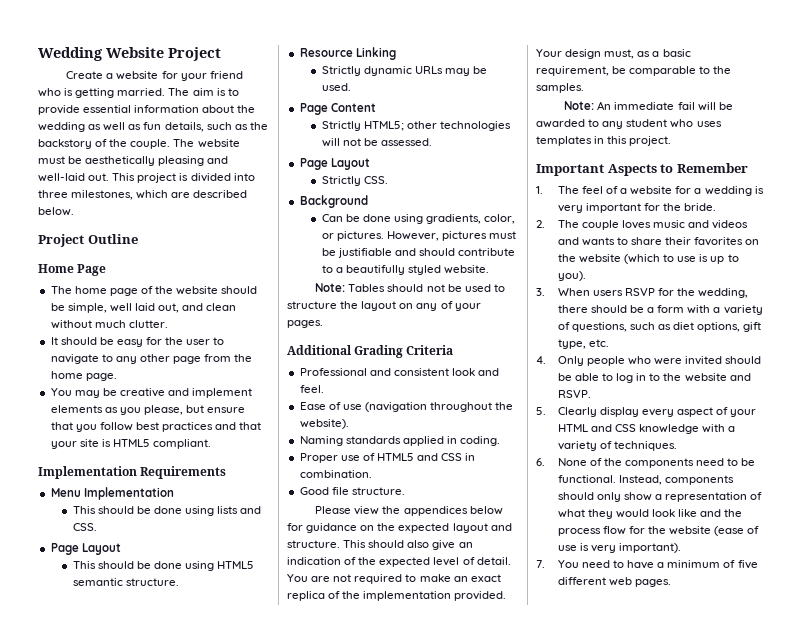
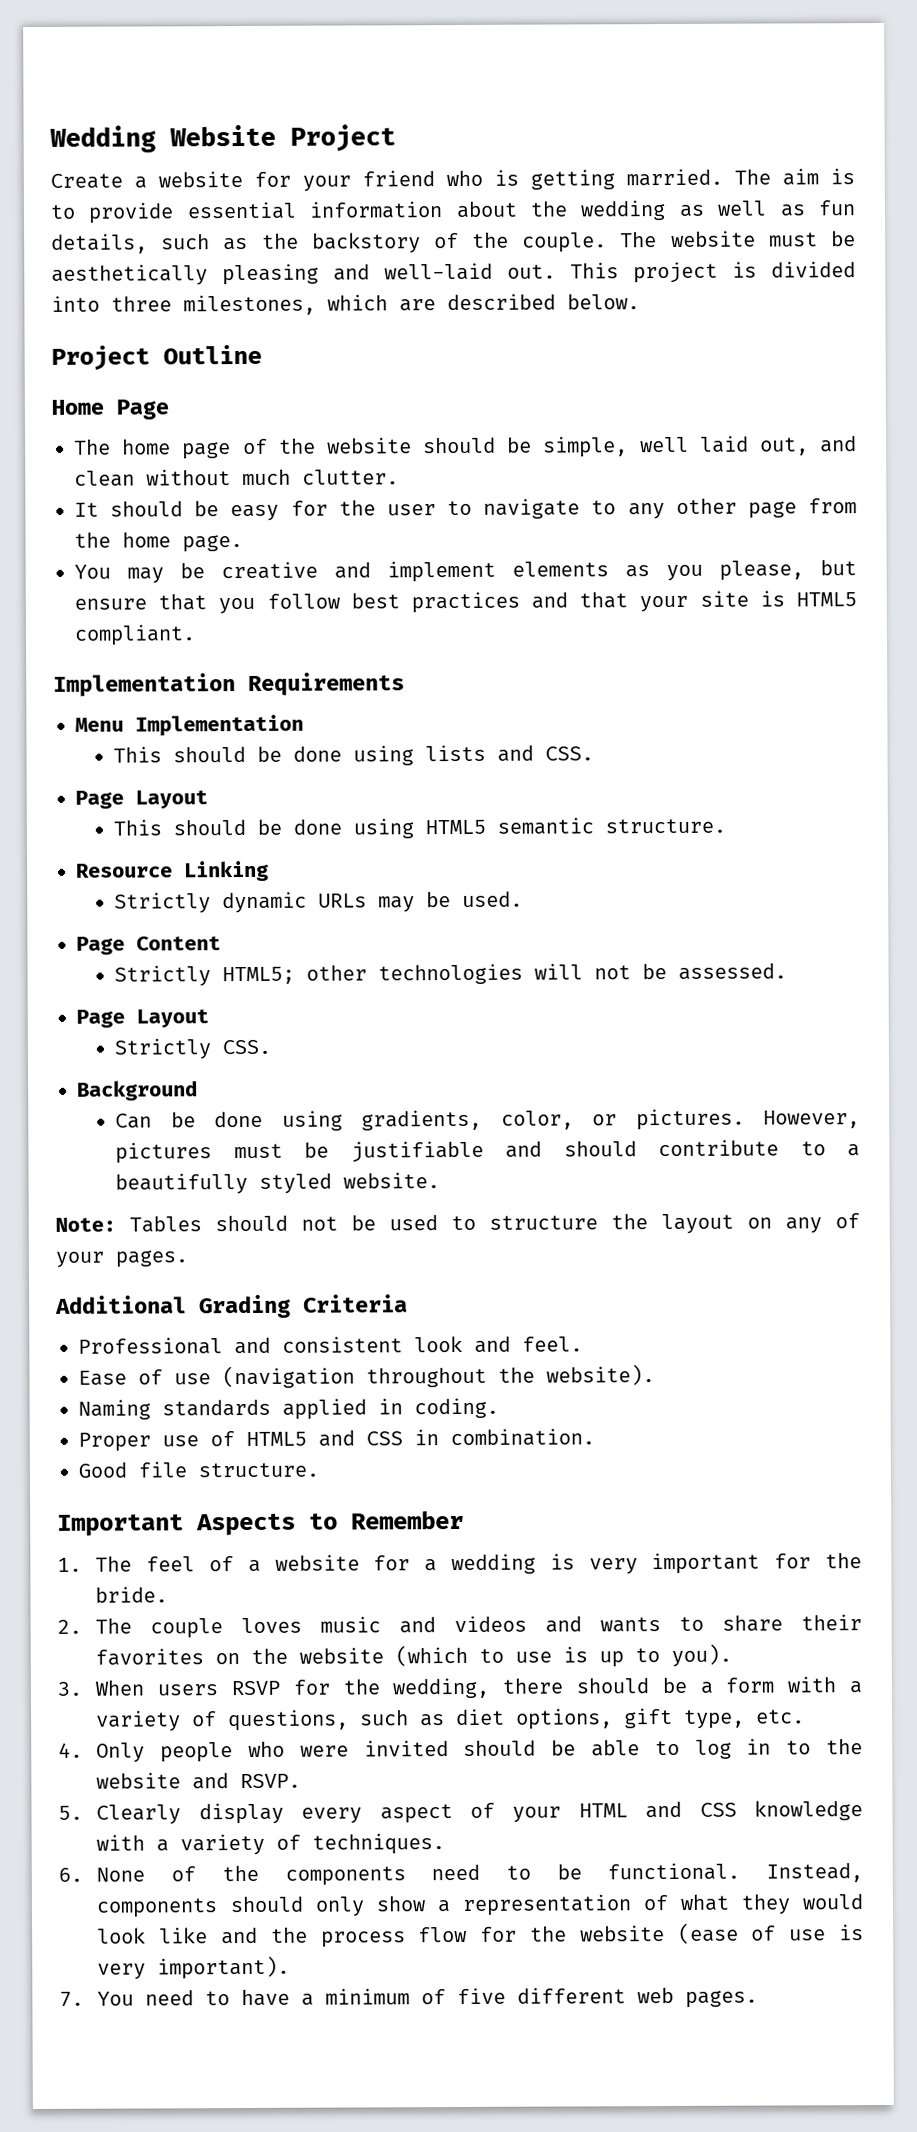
[315,506,503,516] [287,523,512,533] [287,540,473,550] [287,557,511,567] [287,574,501,584] [287,591,507,601] [536,49,691,59] [536,66,732,76] [536,83,584,93] [564,101,733,111] [536,119,722,129] [536,136,672,146] // Please view the appendices below for guidance on the expected layout and structure. This should also give an indication of the expected level of detail. You are not required to make an exact replica of the implementation provided. Your design must, as a basic requirement, be comparable to the samples. // Note: An immediate fail will be awarded to any student who uses templates in this project. -> (319, 1470) none

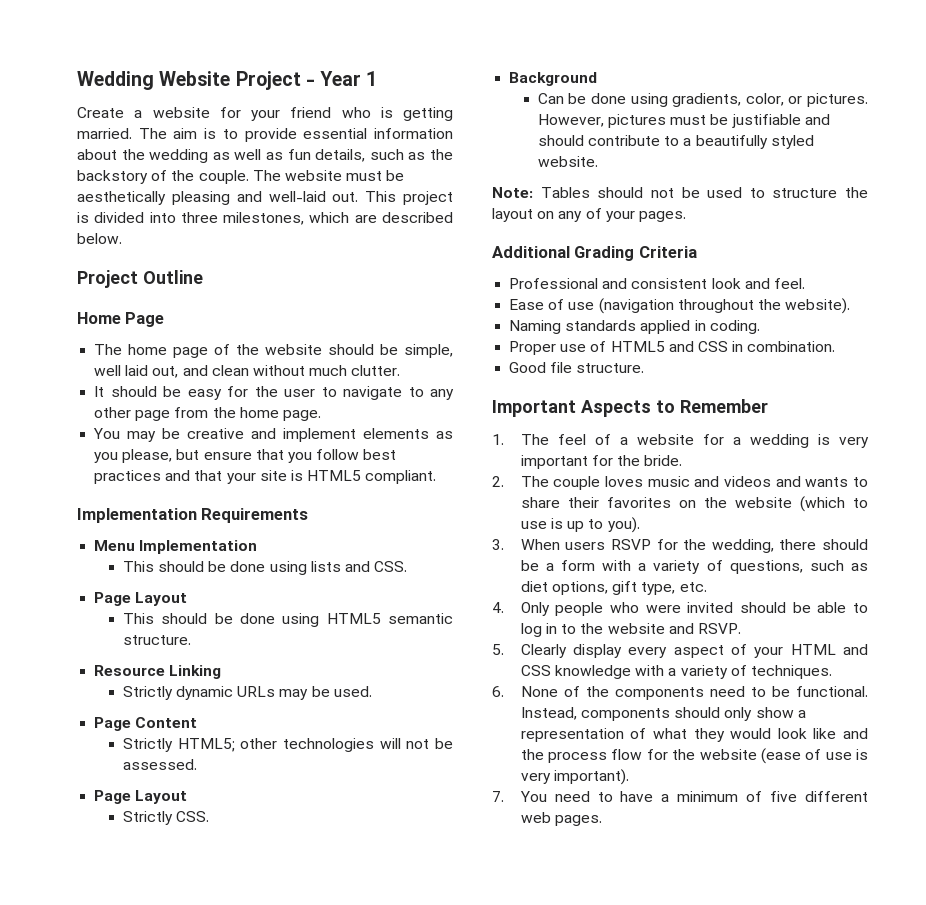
(396, 138) none -> [305,71,378,86] - Year 1

